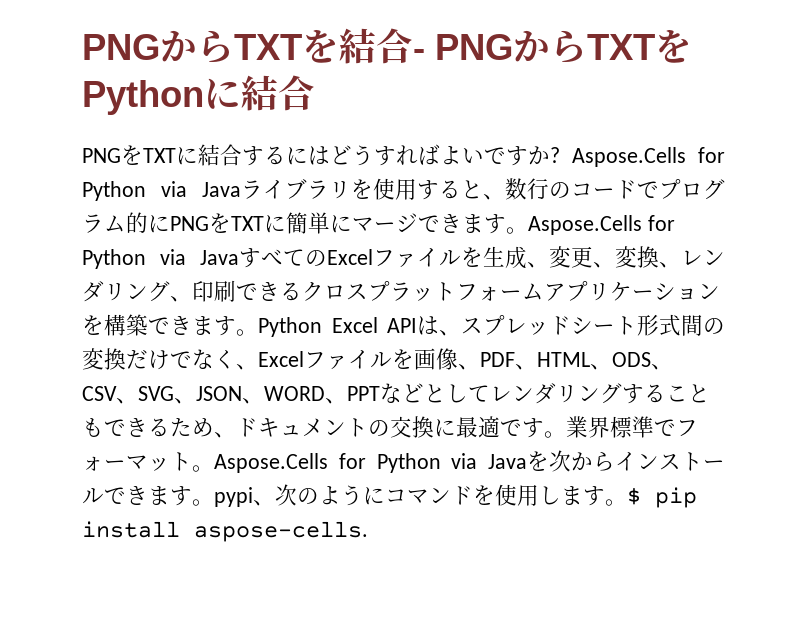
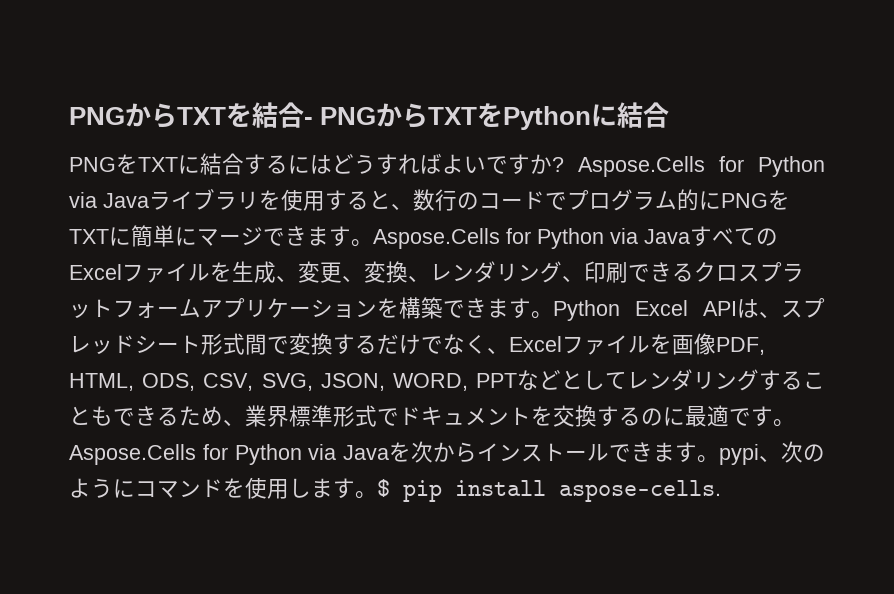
[703,318,725,334] [82,348,126,370] の変換 -> [267,333,377,355] で変換する
[458,352,673,370] [82,386,347,404] 、PDF、HTML、ODS、CSV、SVG、JSON、WORD、 -> [716,337,765,355] [69,373,468,391] PDF, HTML, ODS, CSV, SVG, JSON, WORD,
[236,416,698,438] [82,452,192,471] ドキュメントの交換に最適です。業界標準でフォーマット -> [245,405,773,427] 業界標準形式でドキュメントを交換するのに最適です

